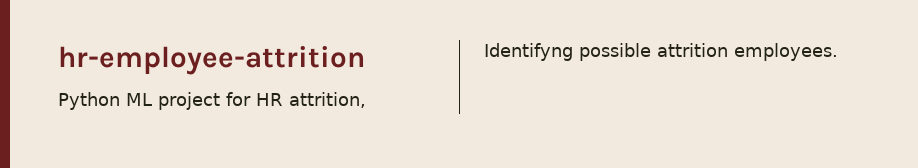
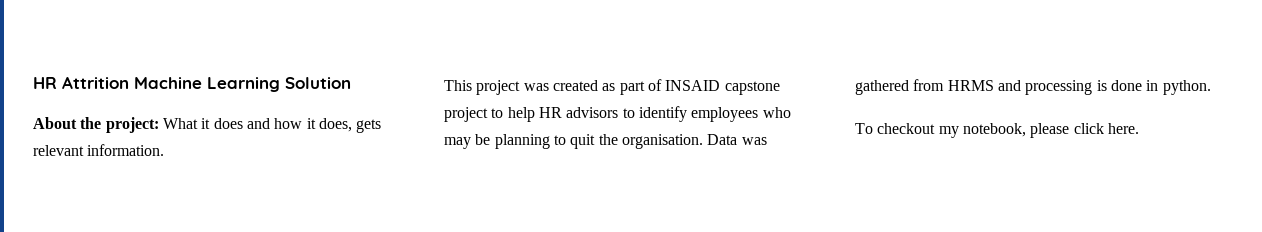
[58,46,365,75] [58,92,366,110] [484,43,838,61] hr-employee-attrition // Python ML project for HR attrition, Identifyng possible attrition employees. -> [33,76,351,92] [33,117,382,133] [33,144,165,156] [444,79,780,95] [444,106,791,122] [444,134,767,149] [855,79,1211,95] [855,123,1139,138] HR Attrition Machine Learning Solution // About the project: What it does and how it does, gets relevant information. // This project was created as part of INSAID capstone project to help HR advisors to identify employees who may be planning to quit the organisation. Data was gathered from HRMS and processing is done in python. // To checkout my notebook, please click here.

